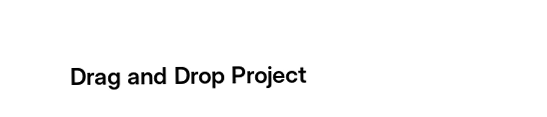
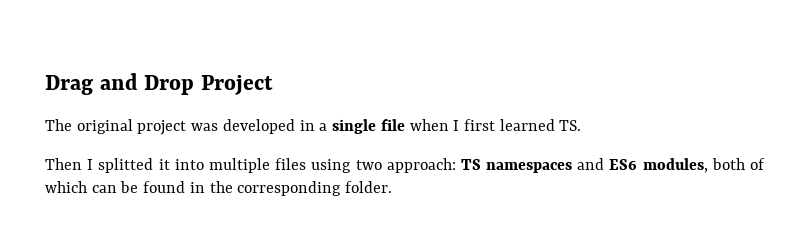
(308, 77) none -> [45,119,582,135] [45,158,765,173] [45,181,393,196] // The original project was developed in a single file when I first learned TS. // Then I splitted it into multiple files using two approach: TS namespaces and ES6 modules, both of which can be found in the corresponding folder.

